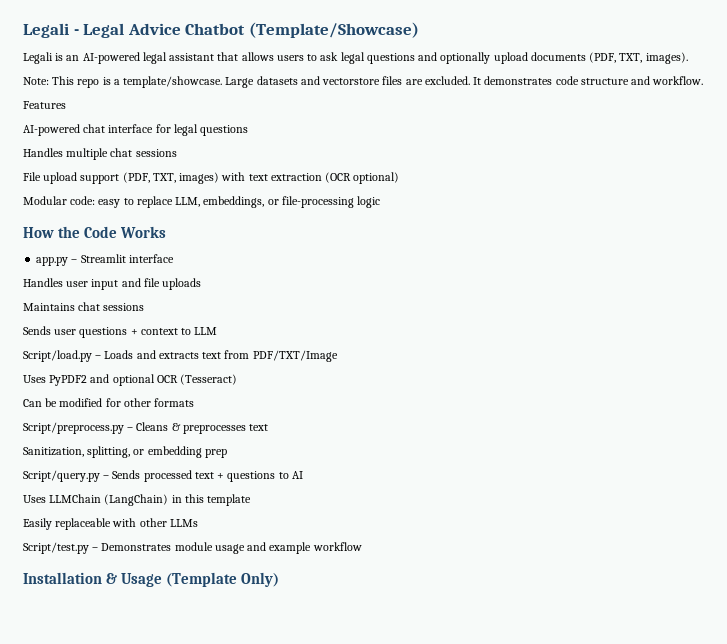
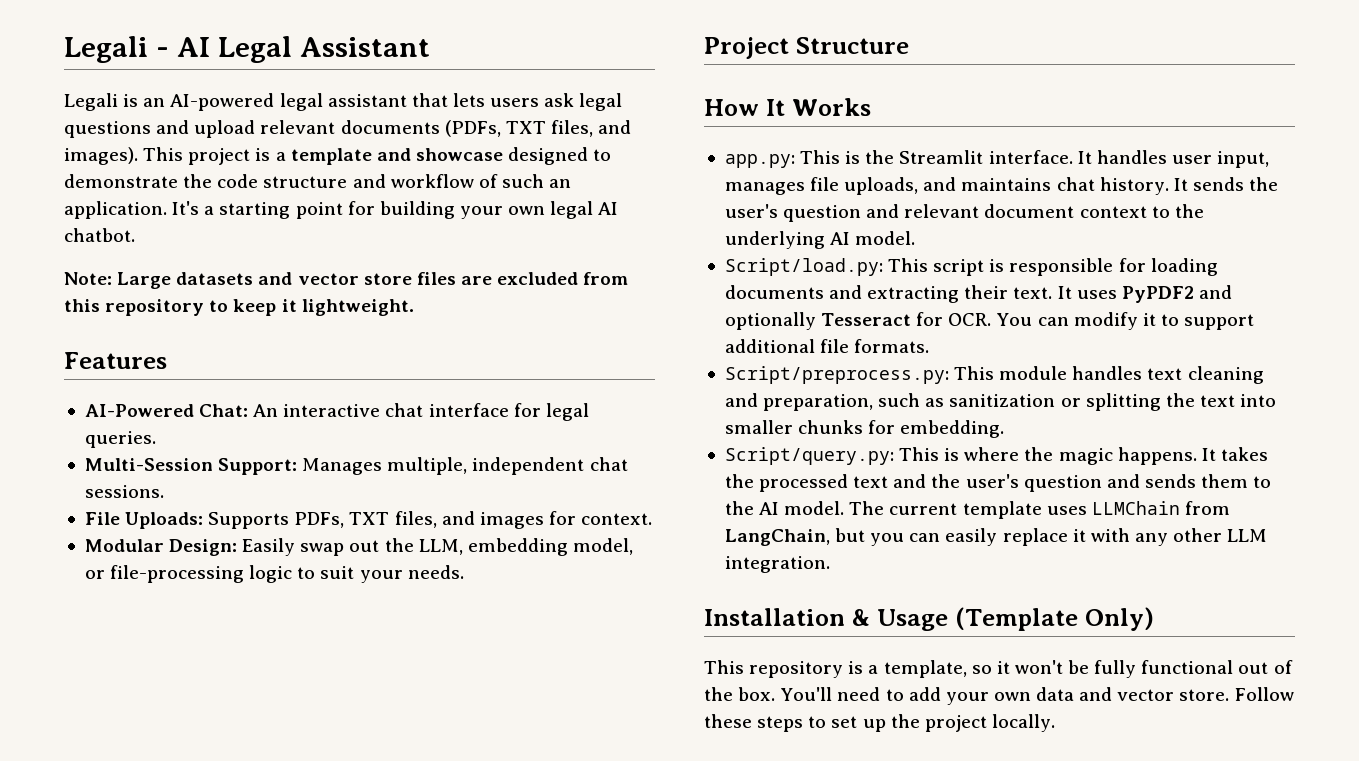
[83,22,419,38] Legal Advice Chatbot (Template/Showcase) -> [176,36,430,63] AI Legal Assistant
[241,52,318,61] allows users to -> [452,93,540,107] lets users
[440,52,688,64] [23,76,704,88] [23,101,66,109] [23,124,249,136] [23,148,177,160] [23,172,400,184] [23,196,381,208] optionally upload documents (PDF, TXT, images). // Note: This repo is a template/showcase. Large datasets and vectorstore files are excluded. It demonstrates code structure and workflow. // Features // AI-powered chat interface for legal questions // Handles multiple chat sessions // File upload support (PDF, TXT, images) with text extraction (OCR optional) // Modular code: easy to replace LLM, embeddings, or file-processing logic -> [194,120,632,138] [64,147,612,165] [64,174,572,188] [64,201,619,219] [64,228,135,242] [64,272,629,289] [64,299,414,316] [64,352,167,369] [84,403,589,421] [84,431,156,448] [84,457,628,475] [84,485,164,498] [84,511,653,529] [84,538,633,556] [84,565,464,583] [704,37,909,59] upload relevant documents (PDFs, TXT files, and images). This project is a template and showcase designed to demonstrate the code structure and workflow of such an application. It's a starting point for building your own legal AI chatbot. // Note: Large datasets and vector store files are excluded from this repository to keep it lightweight. // Features // AI-Powered Chat: An interactive chat interface for legal queries. // Multi-Session Support: Manages multiple, independent chat sessions. // File Uploads: Supports PDFs, TXT files, and images for context. // Modular Design: Easily swap out the LLM, embedding model, or file-processing logic to suit your needs. // Project Structure
[58,226,118,238] the Code -> [765,99,785,116] It
[36,254,174,266] [23,278,202,290] [23,302,145,311] [23,326,218,338] [23,350,338,362] [23,374,238,386] [23,398,195,407] [23,422,269,434] [23,446,227,458] [23,470,303,482] [23,494,252,506] [23,518,198,530] [23,542,362,554] app.py – Streamlit interface // Handles user input and file uploads // Maintains chat sessions // Sends user questions + context to LLM // Script/load.py – Loads and extracts text from PDF/TXT/Image // Uses PyPDF2 and optional OCR (Tesseract) // Can be modified for other formats // Script/preprocess.py – Cleans & preprocesses text // Sanitization, splitting, or embedding prep // Script/query.py – Sends processed text + questions to AI // Uses LLMChain (LangChain) in this template // Easily replaceable with other LLMs // Script/test.py – Demonstrates module usage and example workflow -> [724,150,1270,168] [724,177,1279,195] [724,204,1204,222] [724,231,916,249] [724,258,1218,276] [724,285,1232,303] [724,312,1255,330] [724,339,930,353] [724,366,1264,384] [724,393,1277,411] [724,420,1005,438] [724,447,1268,465] [724,474,1272,492] [724,501,1230,519] [724,528,1268,546] [724,556,830,573] app.py: This is the Streamlit interface. It handles user input, manages file uploads, and maintains chat history. It sends the user's question and relevant document context to the underlying AI model. // Script/load.py: This script is responsible for loading documents and extracting their text. It uses PyPDF2 and optionally Tesseract for OCR. You can modify it to support additional file formats. // Script/preprocess.py: This module handles text cleaning and preparation, such as sanitization or splitting the text into smaller chunks for embedding. // Script/query.py: This is where the magic happens. It takes the processed text and the user's question and sends them to the AI model. The current template uses LLMChain from LangChain, but you can easily replace it with any other LLM integration.
(280, 579) none -> [704,660,1293,678] [704,687,1294,705] [704,714,1055,732] // This repository is a template, so it won't be fully functional out of the box. You'll need to add your own data and vector store. Follow these steps to set up the project locally.

